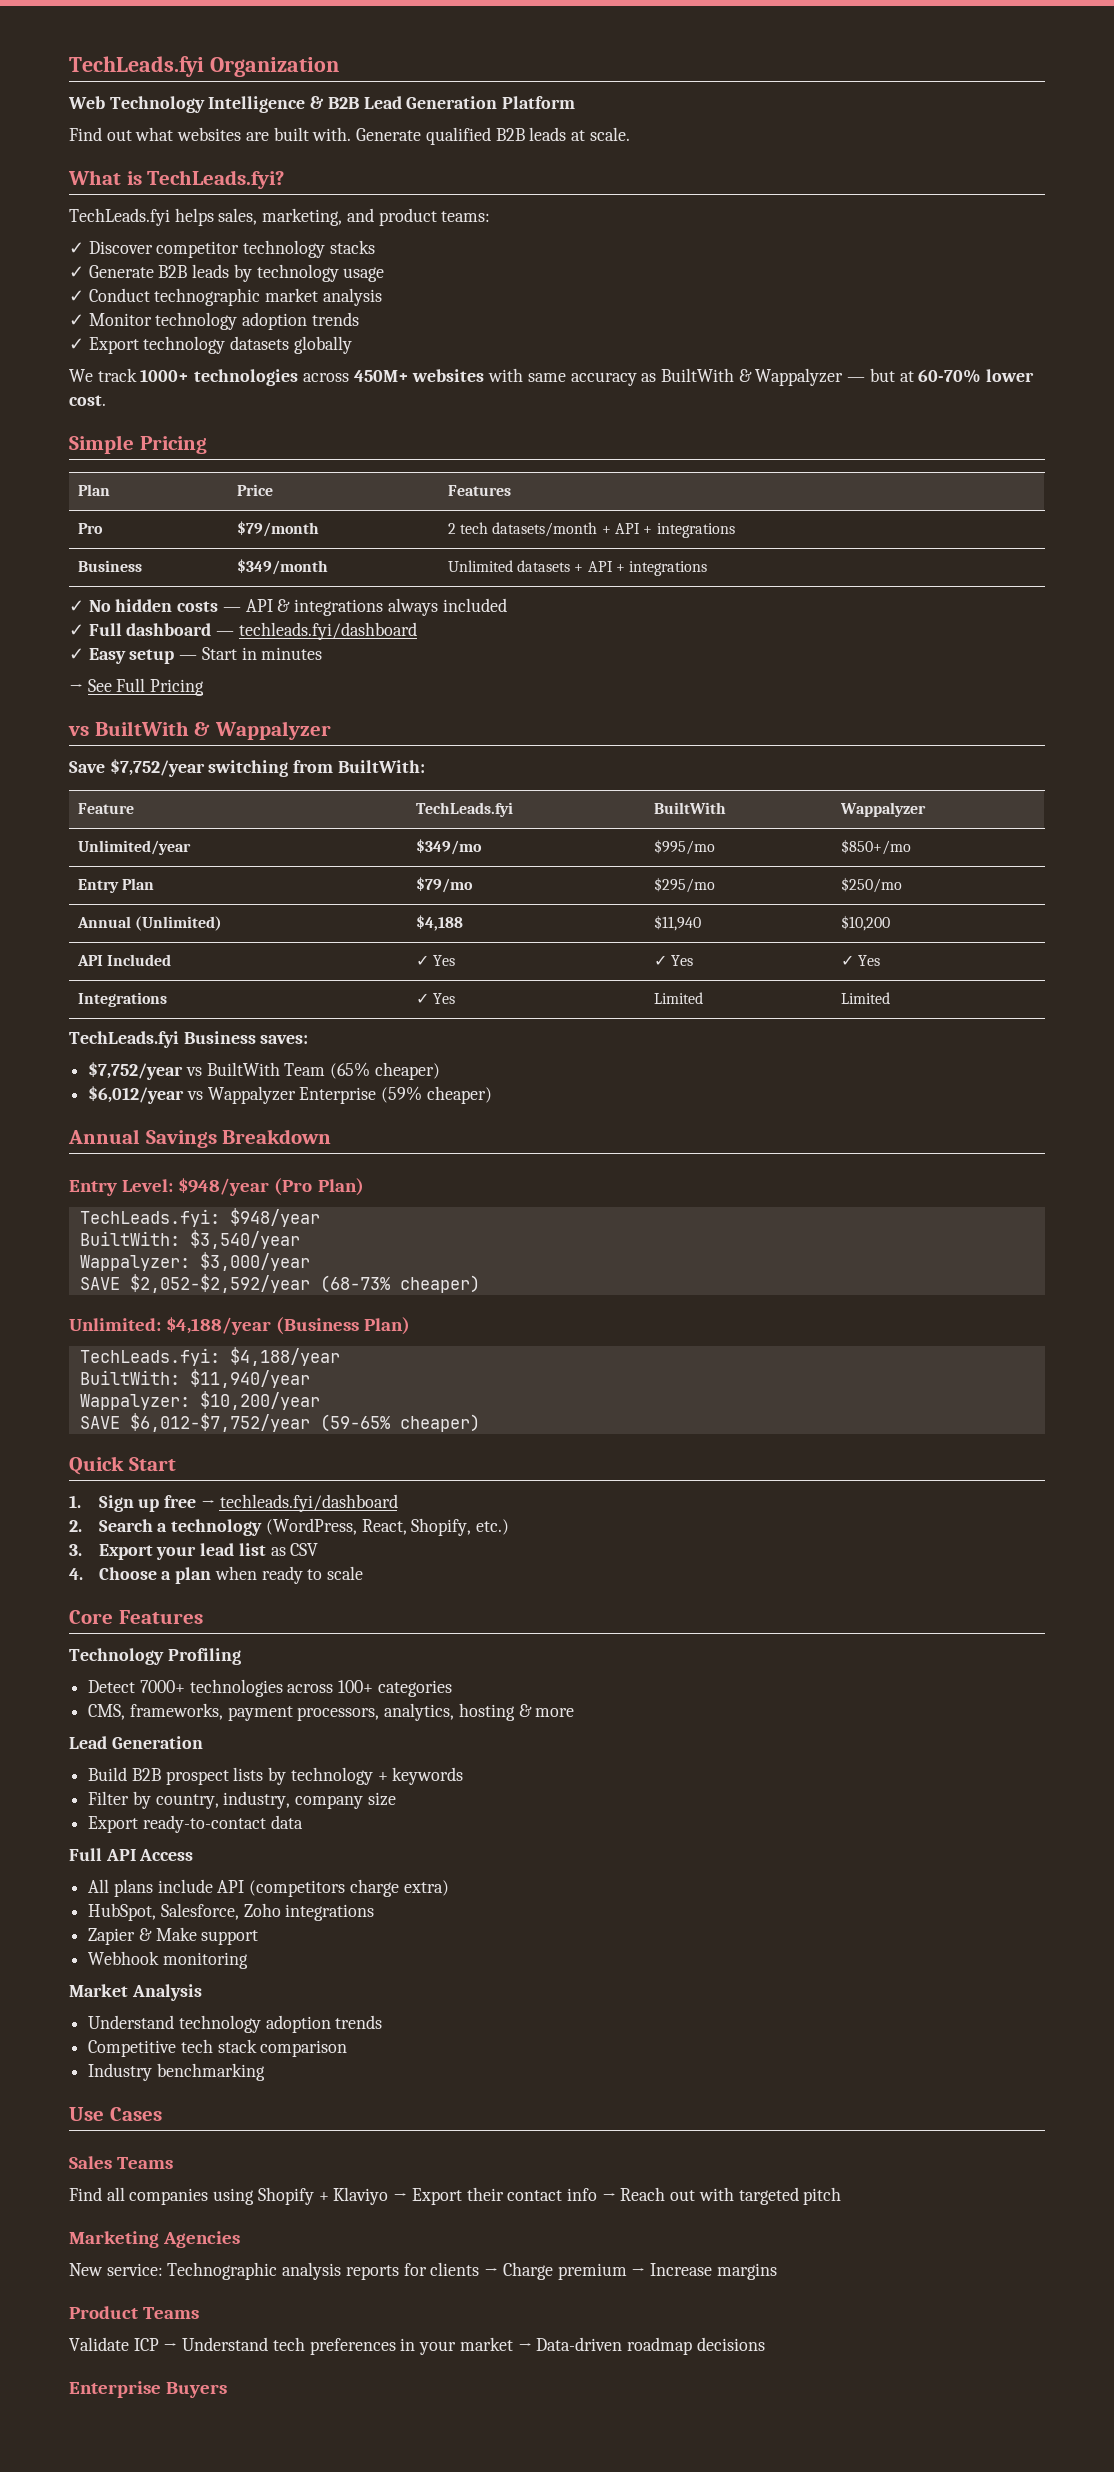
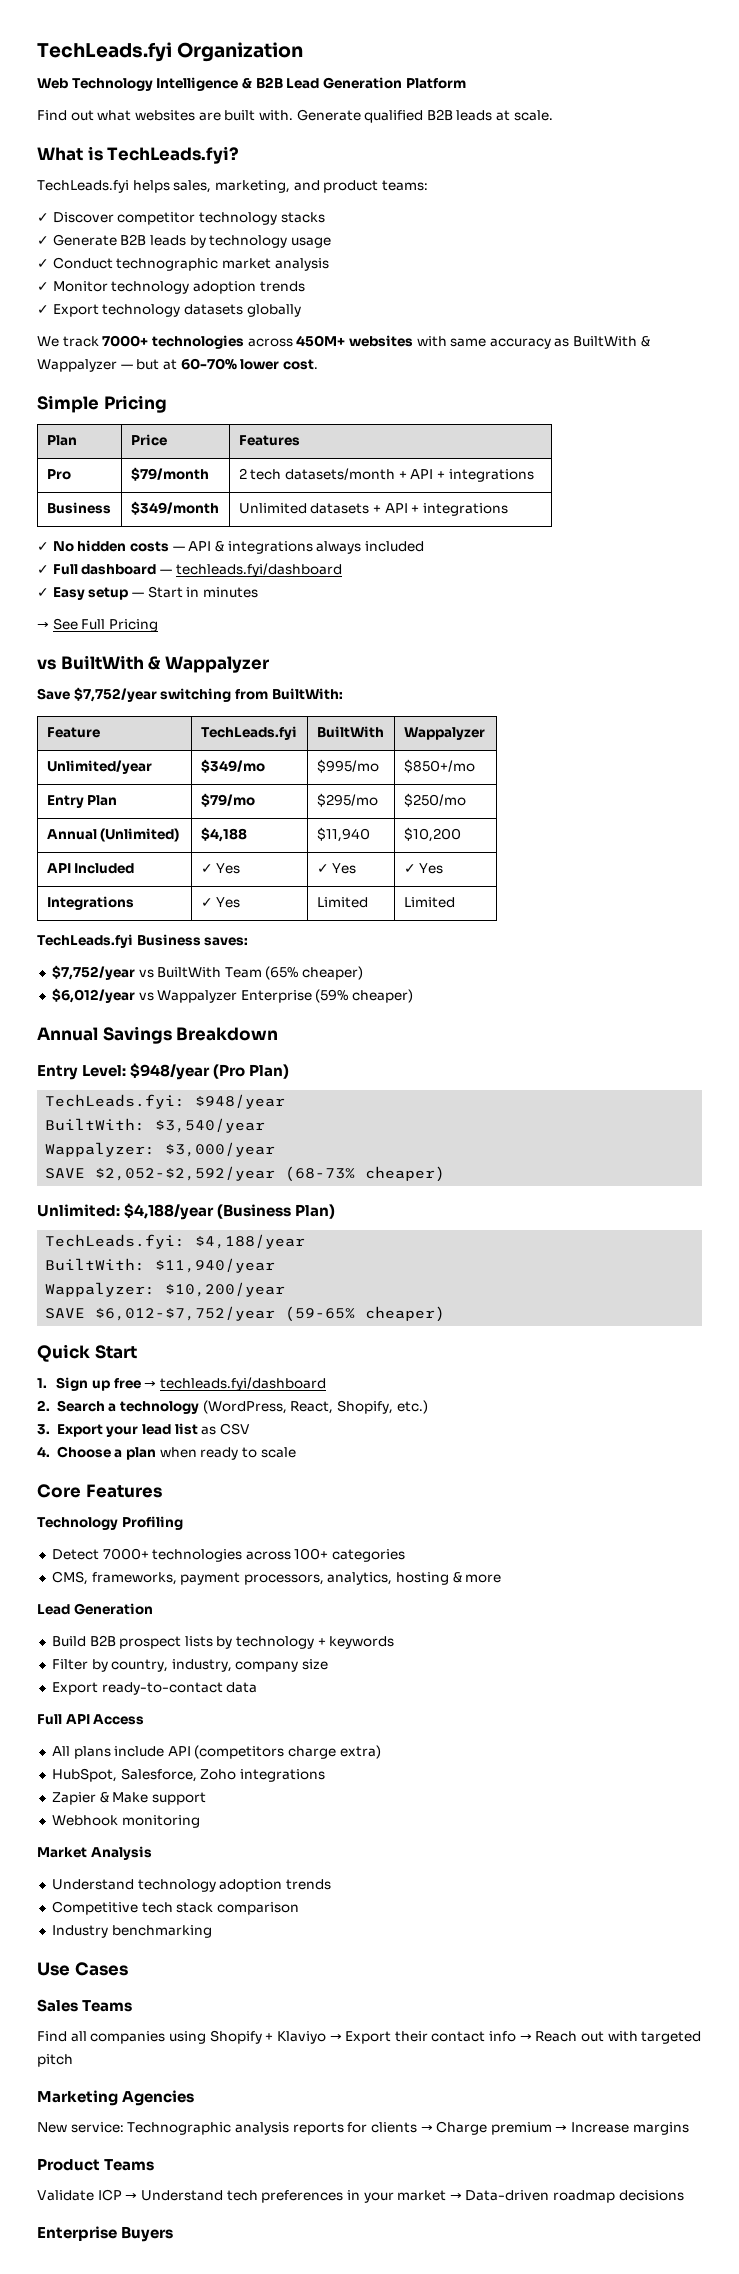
[140,369,190,382] 1000+ -> [102,335,149,347] 7000+

